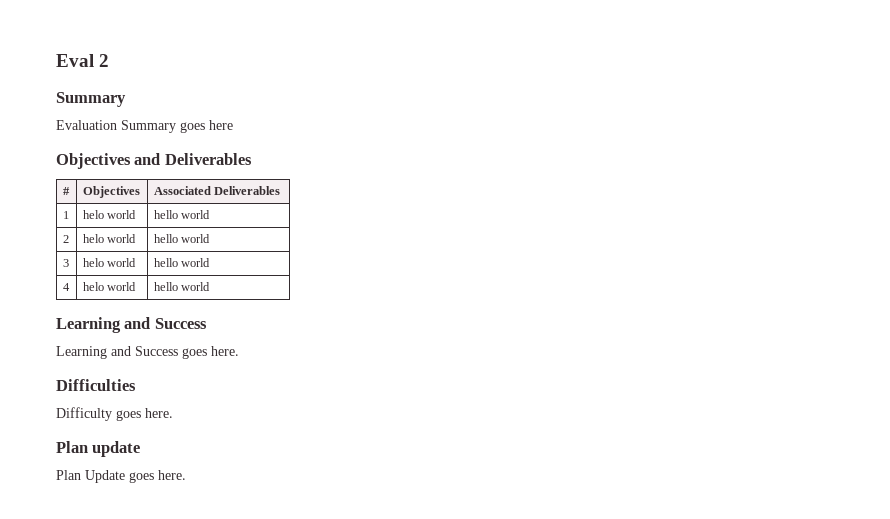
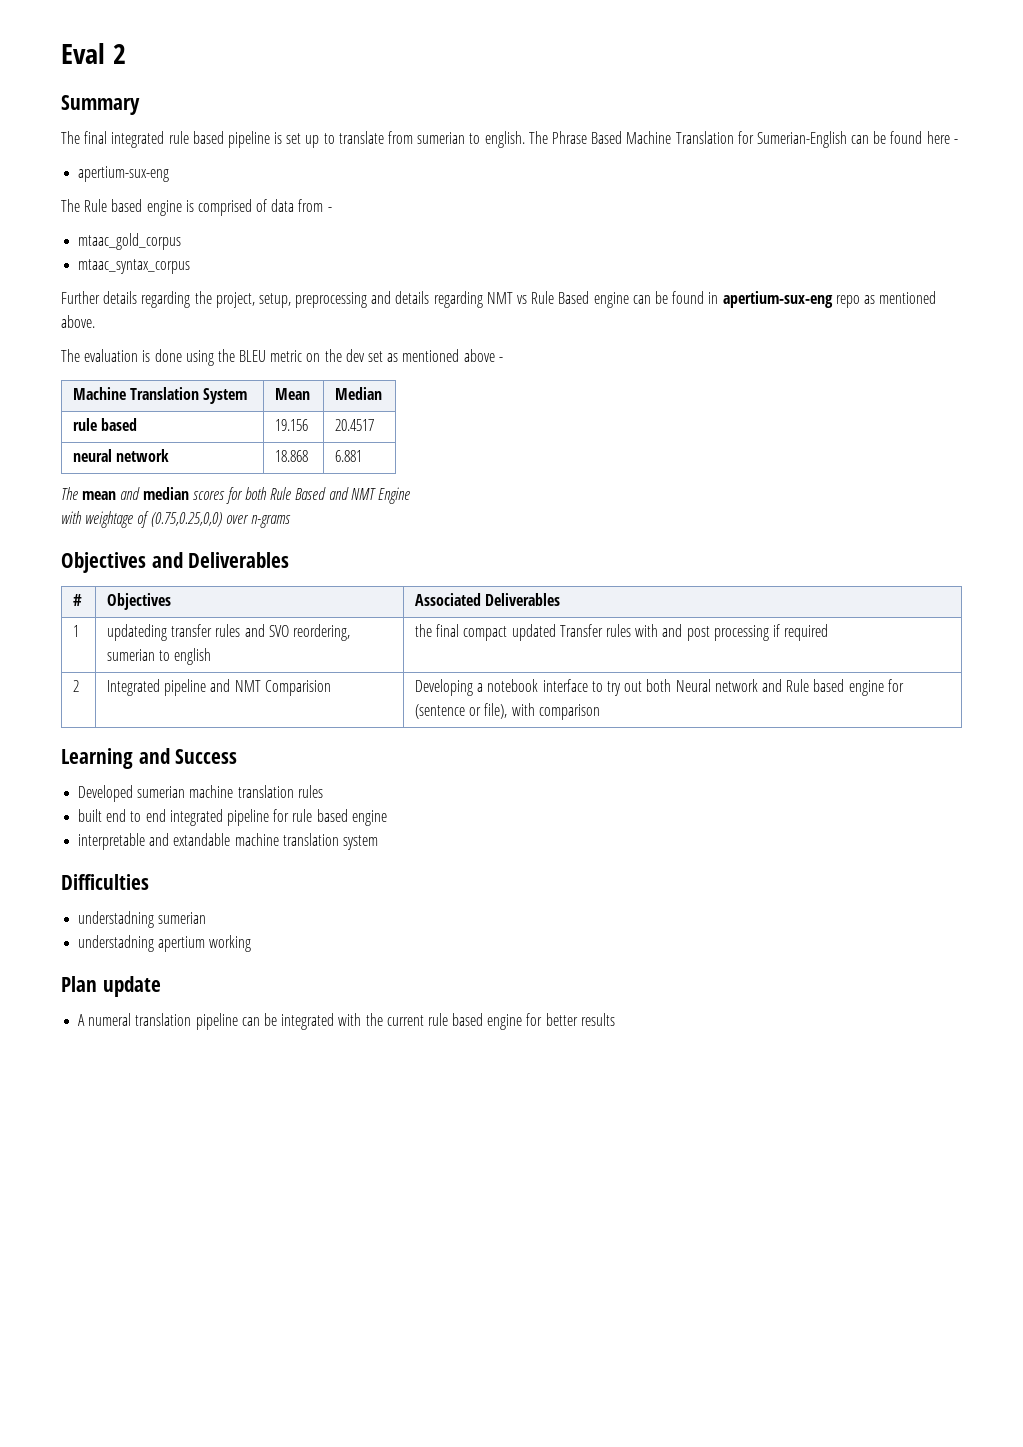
[56,120,233,133] Evaluation Summary goes here -> [61,131,958,148] [78,166,170,182] [61,199,332,216] [78,233,182,250] [78,259,191,274] [61,291,937,308] [61,315,95,328] [61,349,503,366] [73,387,248,404] [275,388,311,400] [335,387,383,400] [73,418,138,431] [275,419,309,431] [335,419,375,431] [73,449,170,462] [275,450,309,462] [335,450,363,462] [61,487,411,504] [61,511,291,528] The final integrated rule based pipeline is set up to translate from sumerian to english. The Phrase Based Machine Translation for Sumerian-English can be found here - // apertium-sux-eng // The Rule based engine is comprised of data from - // mtaac_gold_corpus // mtaac_syntax_corpus // Further details regarding the project, setup, preprocessing and details regarding NMT vs Rule Based engine can be found in apertium-sux-eng repo as mentioned above. // The evaluation is done using the BLEU metric on the dev set as mentioned above - // Machine Translation System | Mean | Median // rule based | 19.156 | 20.4517 // neural network | 18.868 | 6.881 // The mean and median scores for both Rule Based and NMT Engine // with weightage of (0.75,0.25,0,0) over n-grams
[82,210,137,219] [153,210,211,219] [62,235,69,243] [82,234,137,243] [153,234,211,243] [62,259,69,267] [82,258,137,267] [153,258,211,267] [62,283,70,291] [82,282,137,291] [153,282,211,291] [56,317,207,333] [56,346,239,359] [56,379,136,391] [56,407,173,421] [56,441,141,457] [56,470,186,483] helo world | hello world // 2 | helo world | hello world // 3 | helo world | hello world // 4 | helo world | hello world // Learning and Success // Learning and Success goes here. // Difficulties // Difficulty goes here. // Plan update // Plan Update goes here. -> [107,624,351,641] [107,648,212,665] [415,624,829,641] [73,680,80,692] [107,679,331,696] [415,679,904,696] [415,703,600,720] [61,748,238,769] [78,785,323,802] [78,809,387,826] [78,833,378,850] [61,874,149,890] [78,911,207,928] [78,935,252,952] [61,976,161,997] [78,1013,615,1030] updateding transfer rules and SVO reordering, sumerian to english | the final compact updated Transfer rules with and post processing if required // 2 | Integrated pipeline and NMT Comparision | Developing a notebook interface to try out both Neural network and Rule based engine for (sentence or file), with comparison // Learning and Success // Developed sumerian machine translation rules // built end to end integrated pipeline for rule based engine // interpretable and extandable machine translation system // Difficulties // understadning sumerian // understadning apertium working // Plan update // A numeral translation pipeline can be integrated with the current rule based engine for better results

